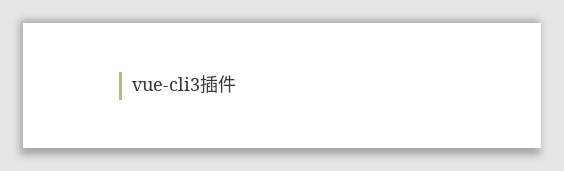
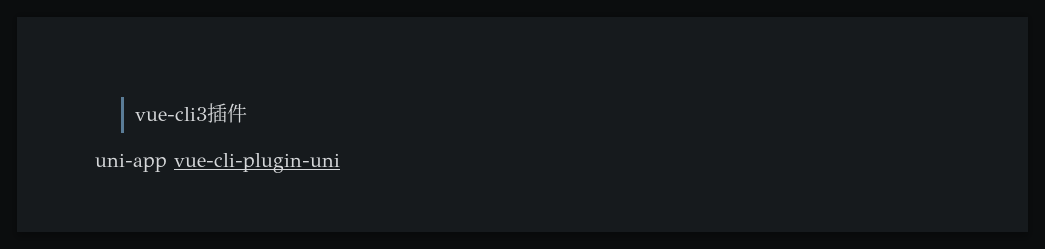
(237, 84) none -> [95,153,340,173] // uni-app vue-cli-plugin-uni

